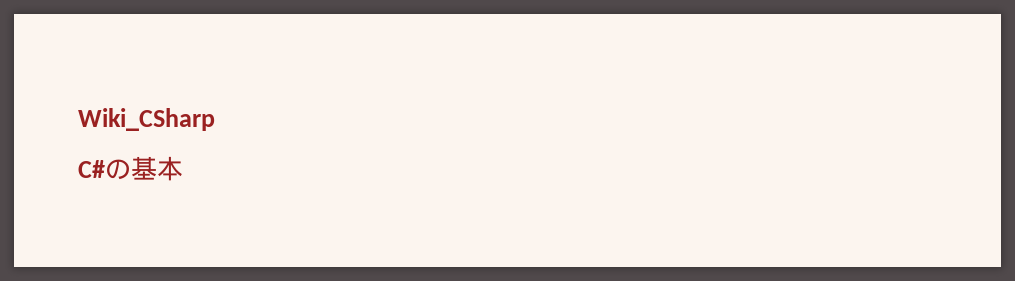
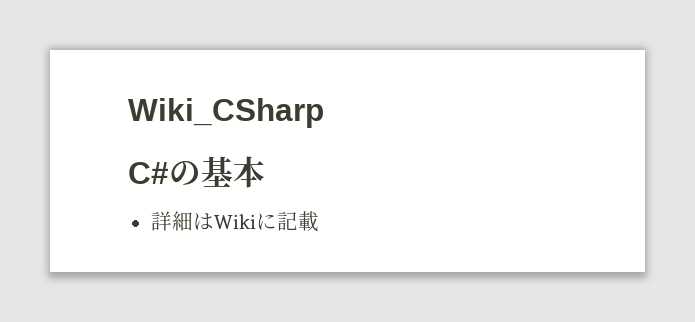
(183, 168) none -> [150,211,319,232] // 詳細はWikiに記載

